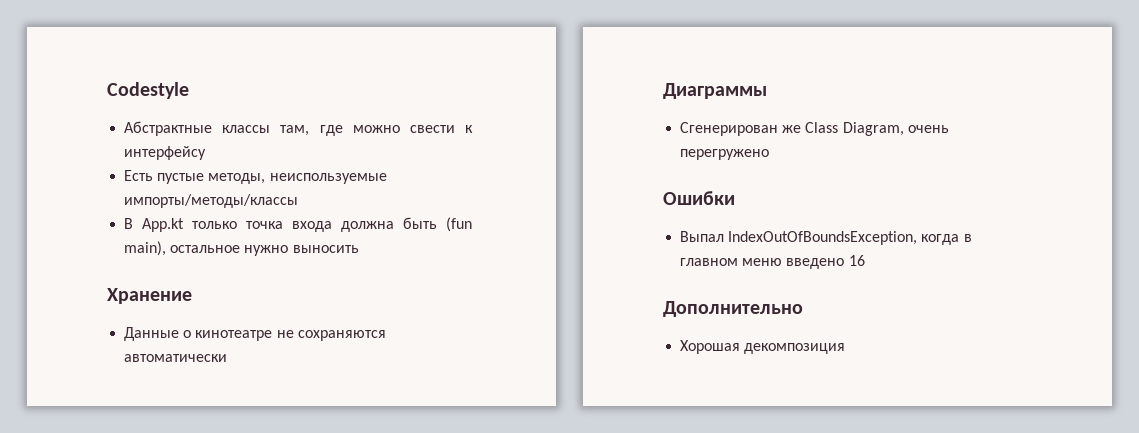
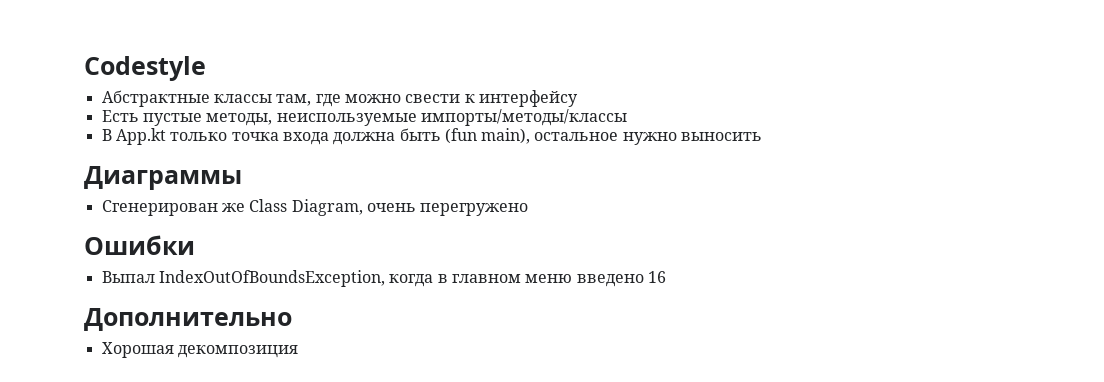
[107,288,192,304] [124,327,386,341] [124,354,228,362] // Хранение // Данные о кинотеатре не сохраняются автоматически -> (763, 136) none

